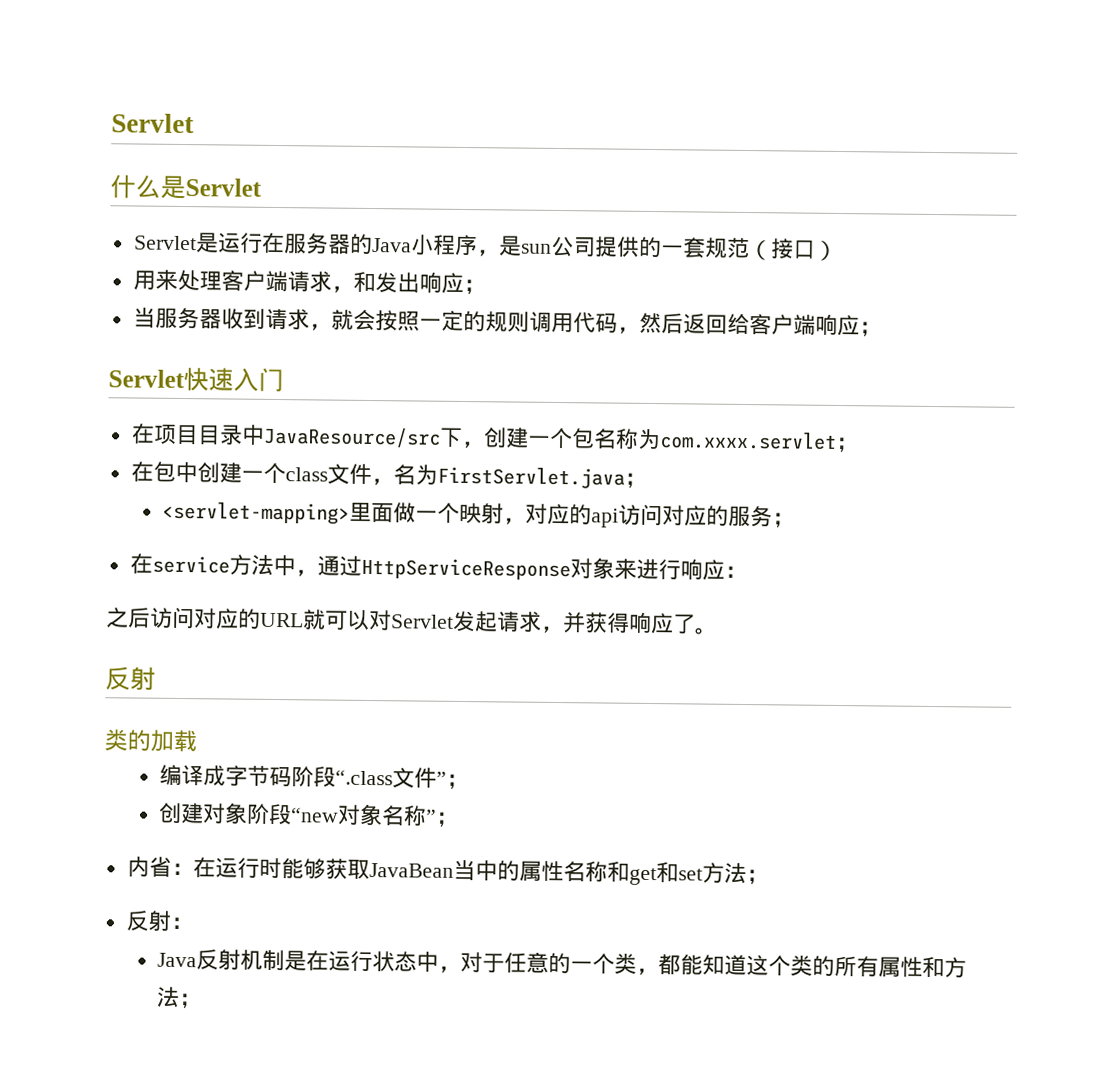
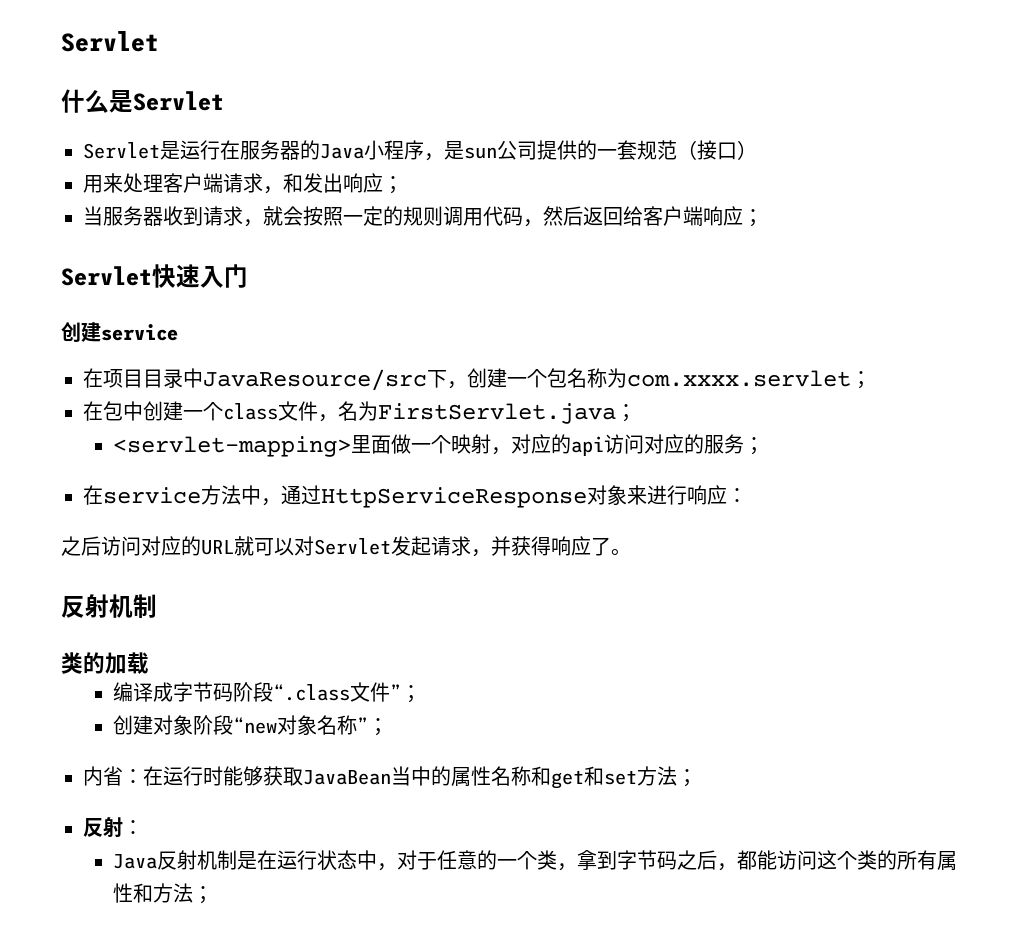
(284, 380) none -> [61,322,178,342] // 创建service
(156, 678) none -> [109,594,157,618] 机制
[658,954,748,976] 都能知道 -> [576,850,817,871] 拿到字节码之后，都能访问

